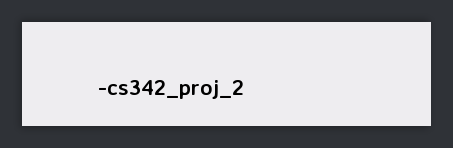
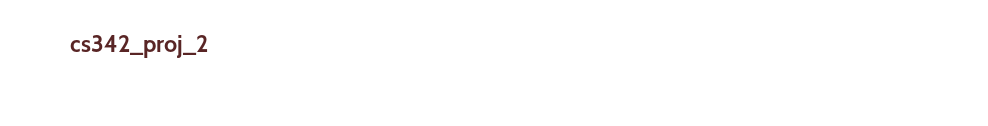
[98,80,244,99] -cs342_proj_2 -> [70,35,208,58] cs342_proj_2

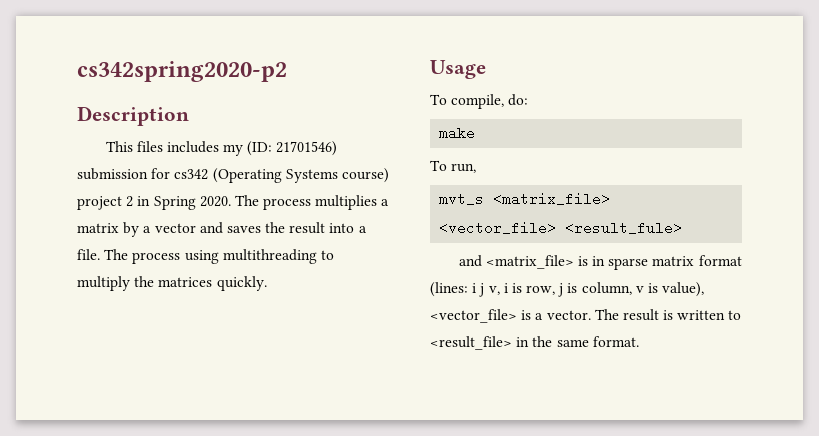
[70,35,208,58] cs342_proj_2 -> [77,61,287,82] [77,106,189,126] [105,141,338,156] [77,168,389,183] [77,195,390,210] [77,222,367,237] [77,249,334,264] [77,276,267,291] [430,60,486,79] [430,94,529,109] [439,126,476,140] [430,160,477,173] [439,192,611,206] [439,221,683,235] [458,255,742,270] [430,282,705,297] [430,309,742,323] [430,336,639,350] cs342spring2020-p2 // Description // This files includes my (ID: 21701546) submission for cs342 (Operating Systems course) project 2 in Spring 2020. The process multiplies a matrix by a vector and saves the result into a file. The process using multithreading to multiply the matrices quickly. // Usage // To compile, do: // make // To run, // mvt_s <matrix_file> <vector_file> <result_fule> // and <matrix_file> is in sparse matrix format (lines: i j v, i is row, j is column, v is value), <vector_file> is a vector. The result is written to <result_file> in the same format.

